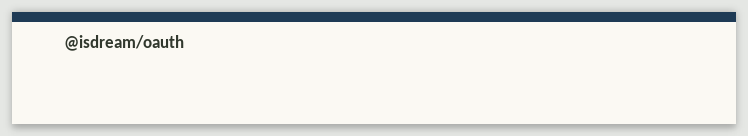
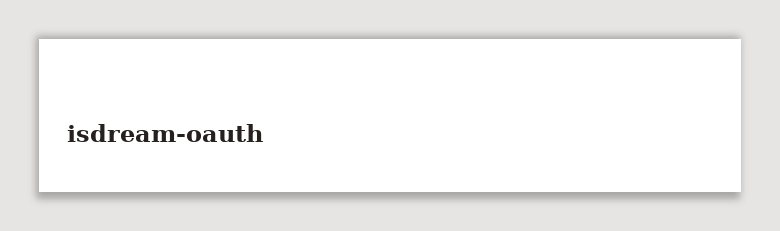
[64,35,184,51] @isdream/oauth -> [67,124,263,142] isdream-oauth

